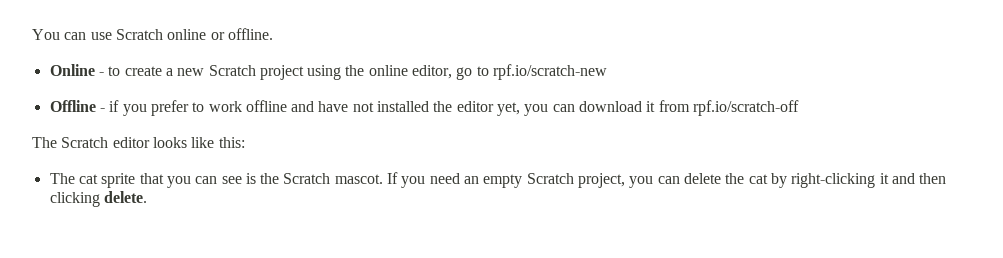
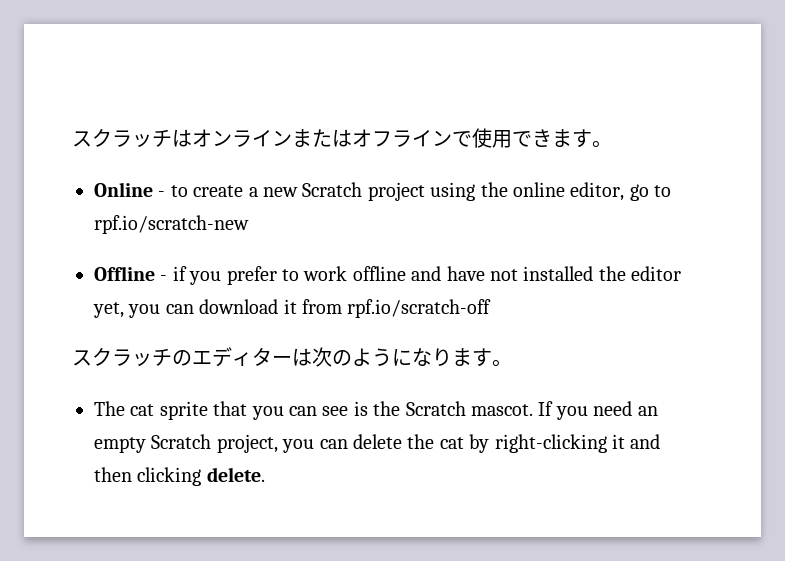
[32,28,273,40] You can use Scratch online or offline. -> [72,128,612,148] スクラッチはオンラインまたはオフラインで使用できます。
[32,137,245,148] The Scratch editor looks like this: -> [72,347,512,367] スクラッチのエディターは次のようになります。

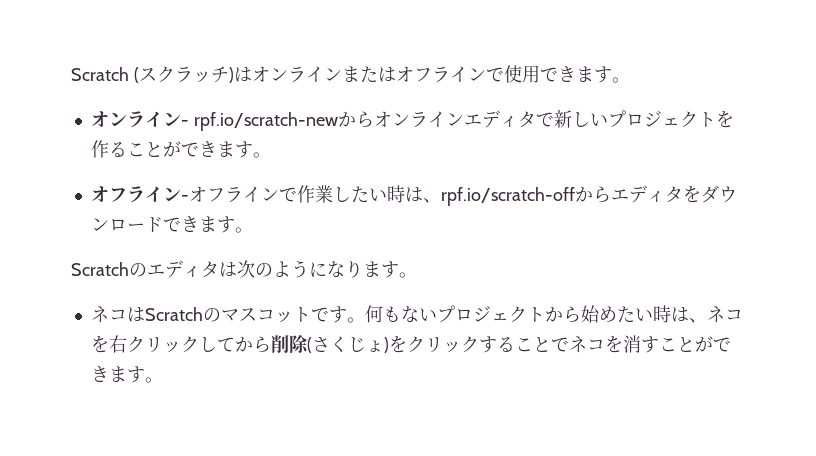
[72,128,172,148] スクラッチ -> [71,66,234,83] Scratch (スクラッチ)
[94,182,672,201] [94,215,249,234] [94,266,682,285] [93,299,492,318] [72,347,172,367] Online - to create a new Scratch project using the online editor, go to rpf.io/scratch-new // Offline - if you prefer to work offline and have not installed the editor yet, you can download it from rpf.io/scratch-off // スクラッチ -> [90,110,734,131] [90,140,271,158] [90,185,737,206] [90,216,253,233] [71,262,129,276] オンライン- rpf.io/scratch-newからオンラインエディタで新しいプロジェクトを作ることができます。 // オフライン-オフラインで作業したい時は、rpf.io/scratch-offからエディタをダウンロードできます。 // Scratch
[272,355,292,365] ー -> (219, 269) none
[94,401,658,420] [94,434,661,453] [94,467,265,486] The cat sprite that you can see is the Scratch mascot. If you need an empty Scratch project, you can delete the cat by right-clicking it and then clicking delete. -> [90,305,743,323] [90,335,731,354] [90,366,163,383] ネコはScratchのマスコットです。何もないプロジェクトから始めたい時は、ネコを右クリックしてから削除(さくじょ)をクリックすることでネコを消すことができます。

